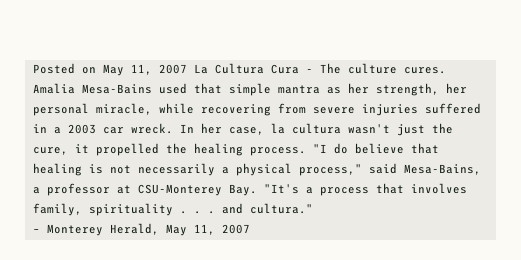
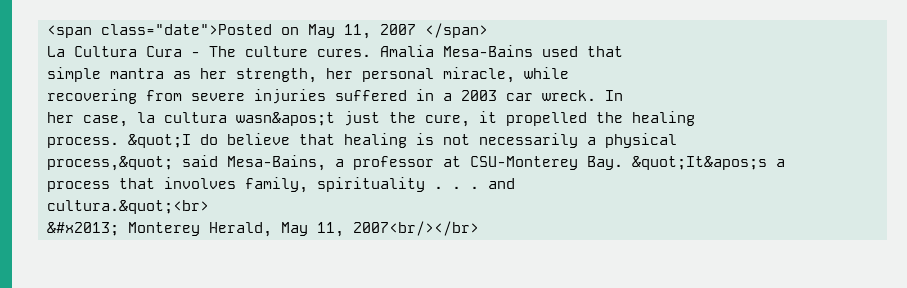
[32,63,75,74] Posted -> [46,24,272,38] <span class="date">Posted
(187, 69) none -> [424,23,488,38] </span> //
(222, 88) none -> (623, 51) //
(194, 108) none -> (569, 73) //
(194, 128) none -> (623, 95) //
[347,124,390,134] wasn't -> [235,112,335,126] wasn&apos;t
[249,144,327,156] process. "I -> [46,134,191,148] // process. &quot;I
[298,164,362,176] process," -> [46,156,173,171] // process,&quot;
[263,184,313,194] "It's a -> [631,156,785,170] &quot;It&apos;s a //
[249,203,313,214] [32,229,40,233] cultura." // – -> [46,200,209,214] [46,222,119,236] // cultura.&quot;<br> // &#x2013;
[221,224,250,234] 2007 -> [352,221,479,236] 2007<br/></br>

